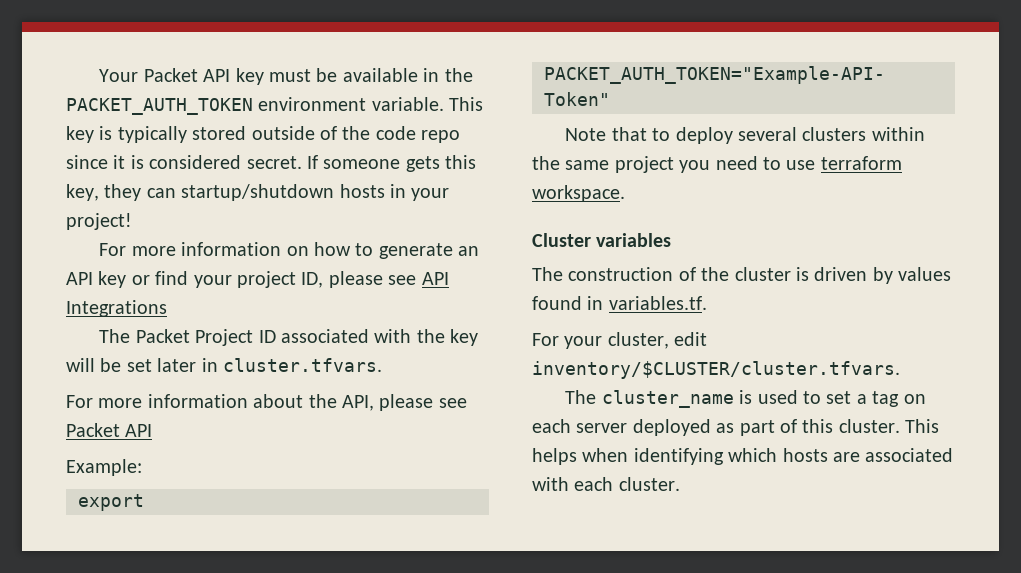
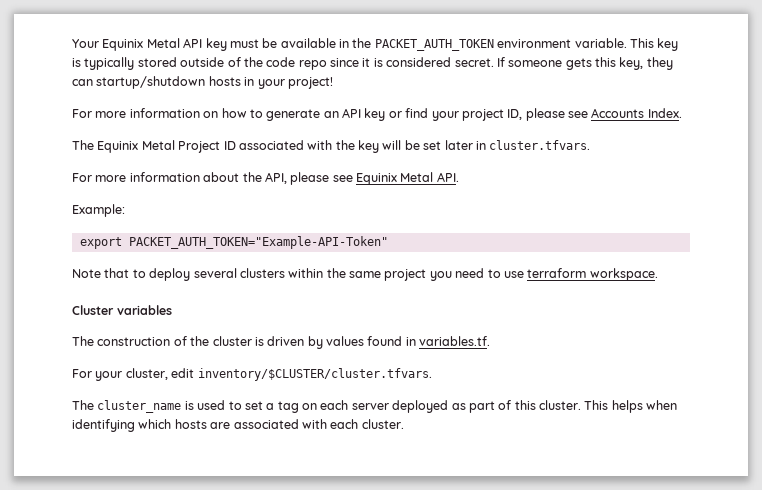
[143,68,198,82] Packet -> [102,38,180,51] Equinix Metal
[421,272,449,285] [66,300,167,317] [99,329,190,343] API Integrations // The Packet -> [591,108,682,118] [72,140,175,153] Accounts Index. // The Equinix Metal
[66,423,153,437] Packet API -> [356,172,459,185] Equinix Metal API.

